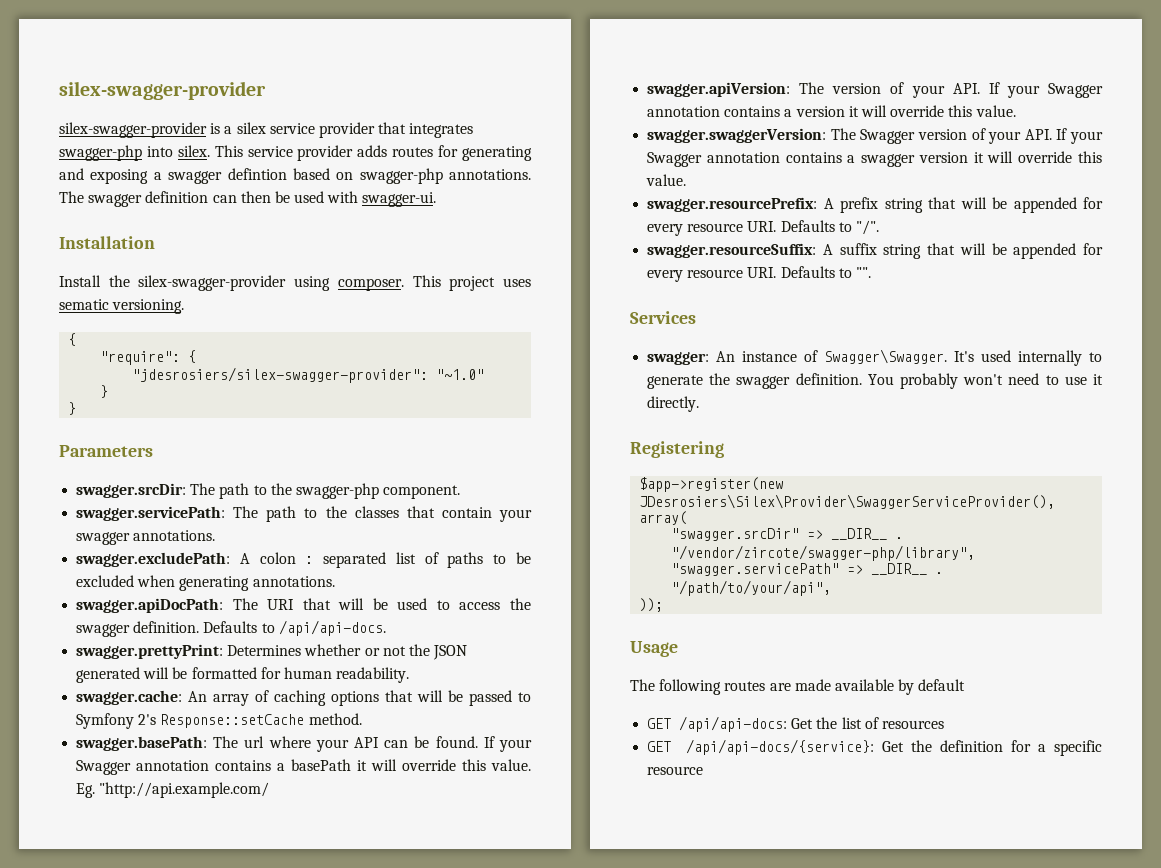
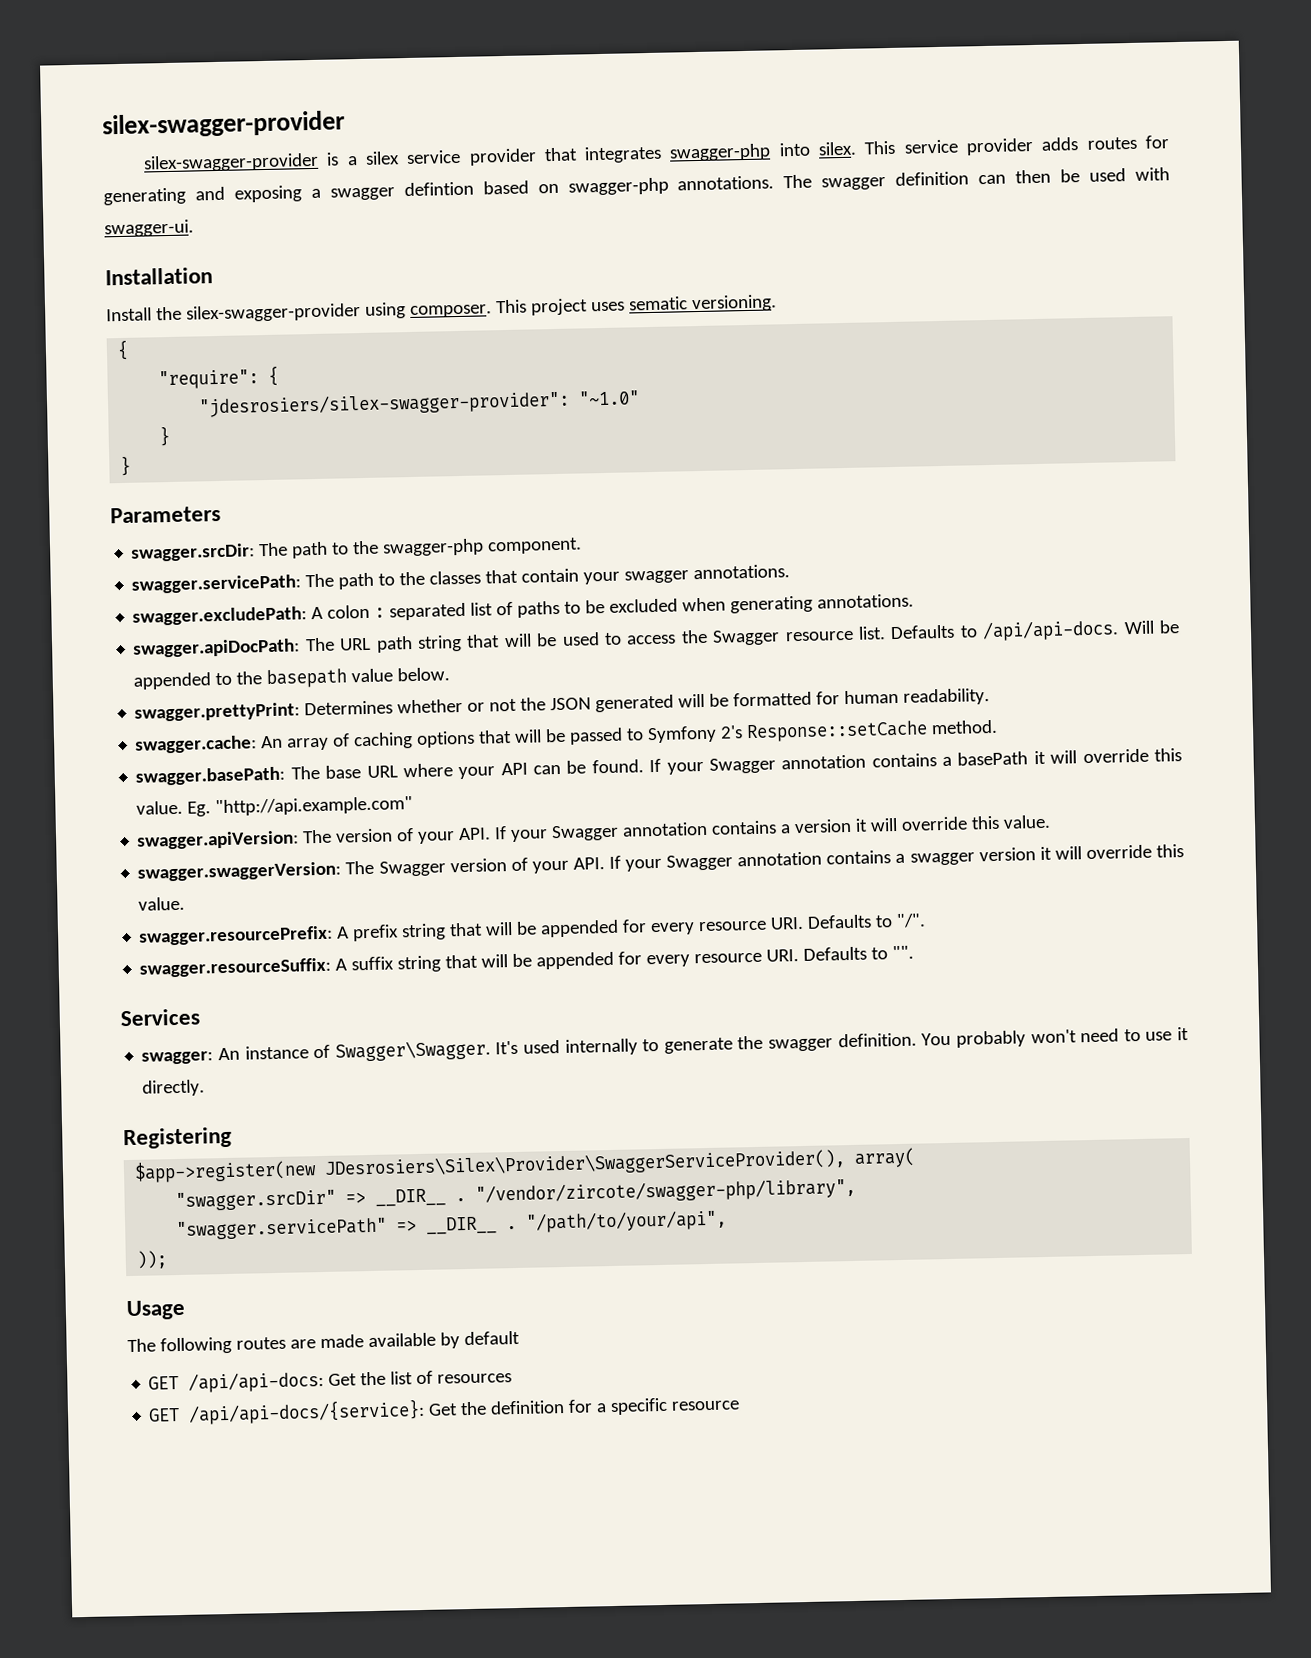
[267,599,295,610] URI -> [339,634,462,653] URL path string
[76,621,200,637] swagger definition. -> [712,626,886,646] Swagger resource list.
(386, 628) none -> [1123,620,1181,635] [133,667,451,690] Will be appended to the basepath value below.
[244,736,265,748] url -> [325,765,398,779] base URL
[99,782,270,798] "http://api.example.com/ -> [215,796,414,817] "http://api.example.com"

